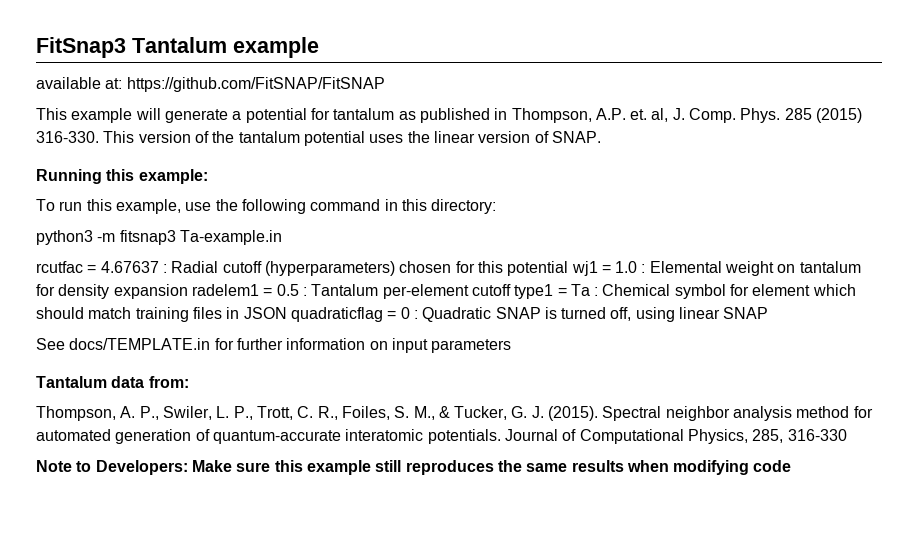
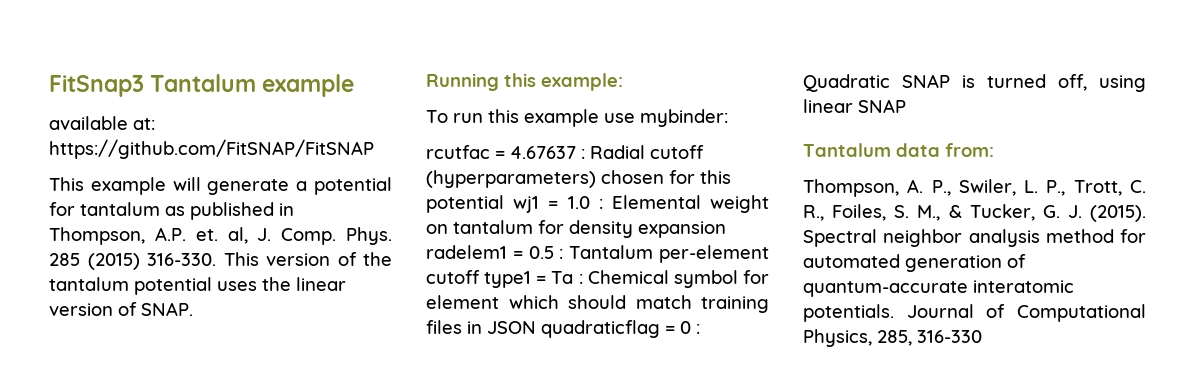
[115,199,497,214] [36,230,282,245] example, use the following command in this directory: // python3 -m fitsnap3 Ta-example.in -> [524,109,728,127] example use mybinder:
[36,338,512,353] // See docs/TEMPLATE.in for further information on input parameters -> (906, 106) none
[36,460,792,475] // Note to Developers: Make sure this example still reproduces the same results when modifying code -> (982, 336) none

